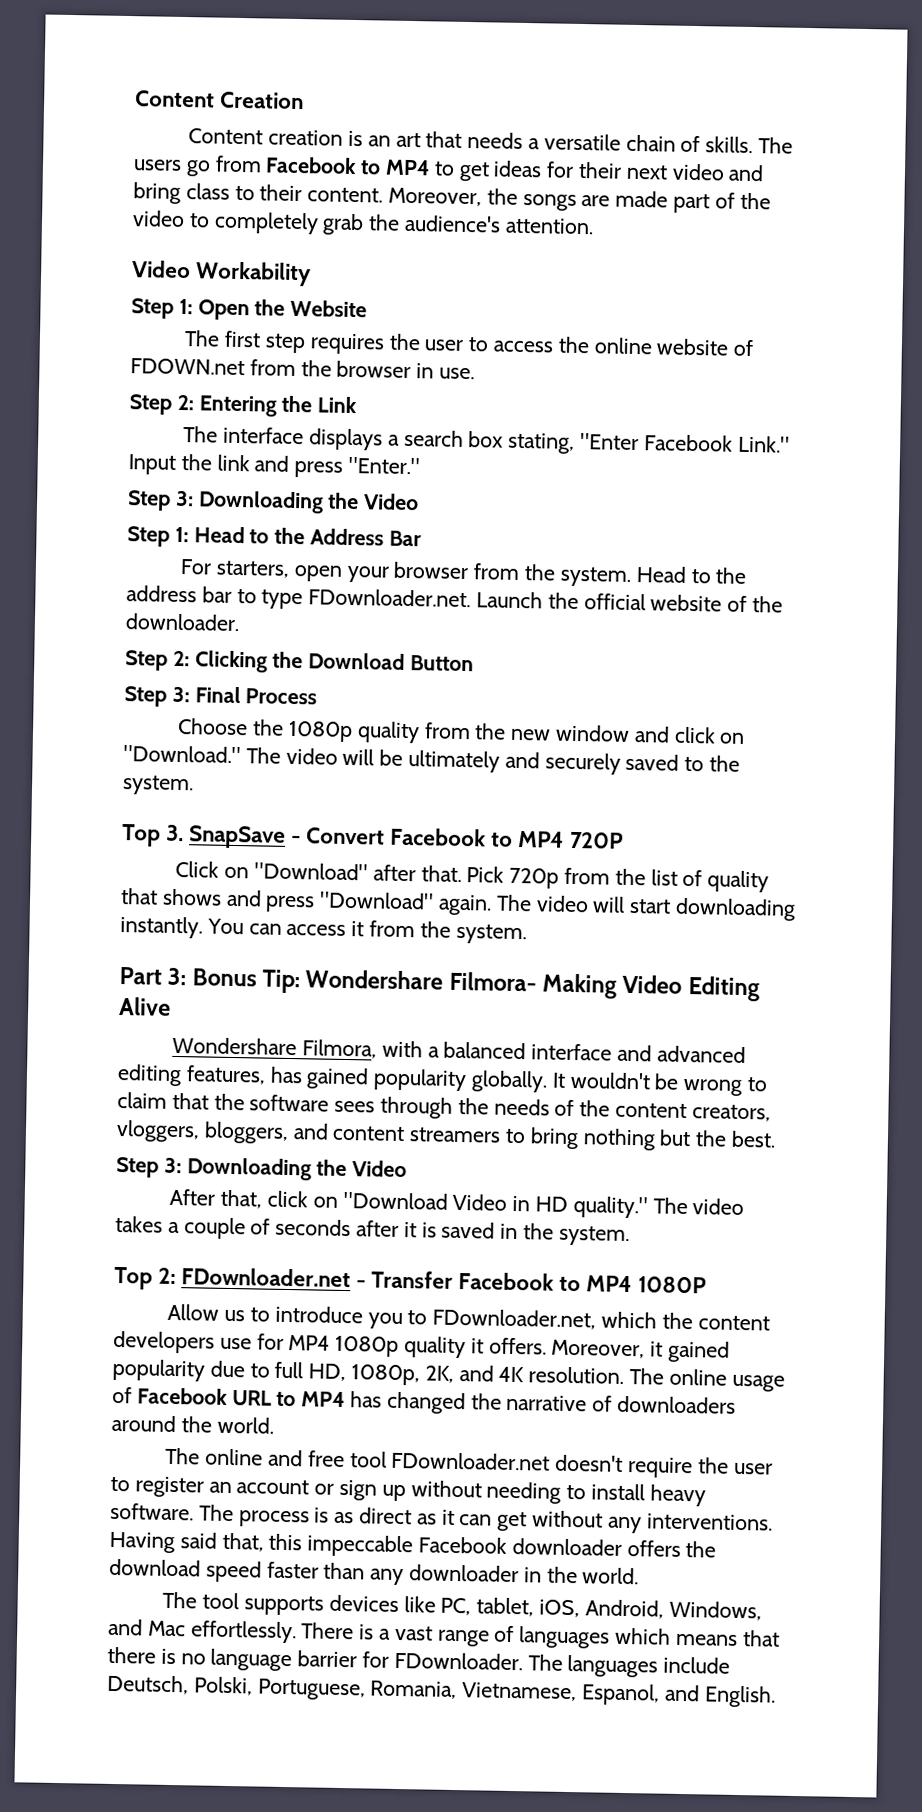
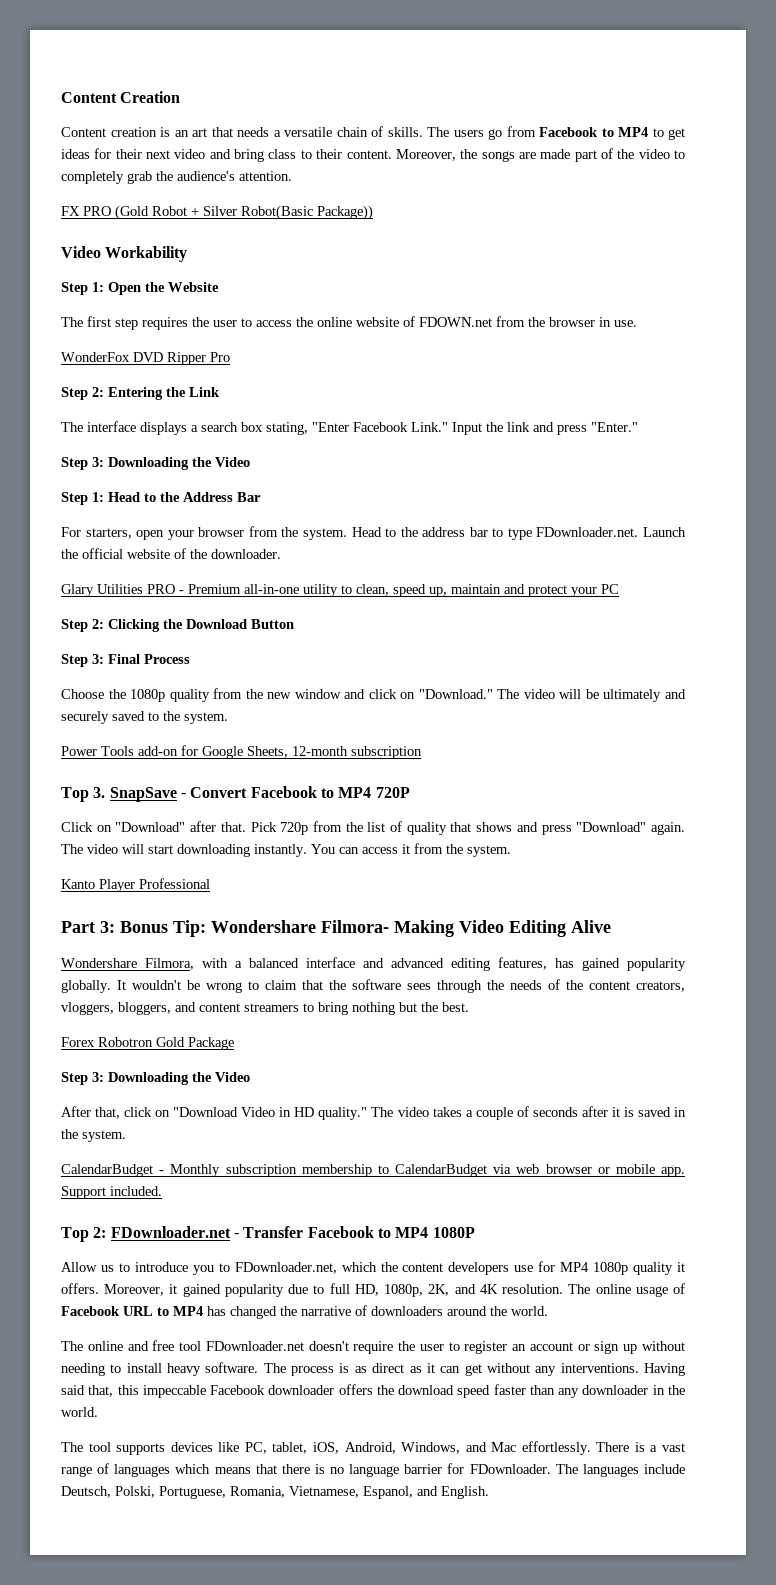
(594, 226) none -> [61,205,373,220] // FX PRO (Gold Robot + Silver Robot(Basic Package))
(476, 373) none -> [61,352,230,365] // WonderFox DVD Ripper Pro
(240, 622) none -> [61,584,619,597] // Glary Utilities PRO - Premium all-in-one utility to clean, speed up, maintain and protect your PC
(194, 785) none -> [61,745,422,759] // Power Tools add-on for Google Sheets, 12-month subscription
(527, 934) none -> [61,878,210,892] // Kanto Player Professional
(777, 1139) none -> [61,1037,234,1050] // Forex Robotron Gold Package
(630, 1236) none -> [61,1164,685,1177] [61,1186,162,1199] // CalendarBudget - Monthly subscription membership to CalendarBudget via web browser or mobile app. Support included.

